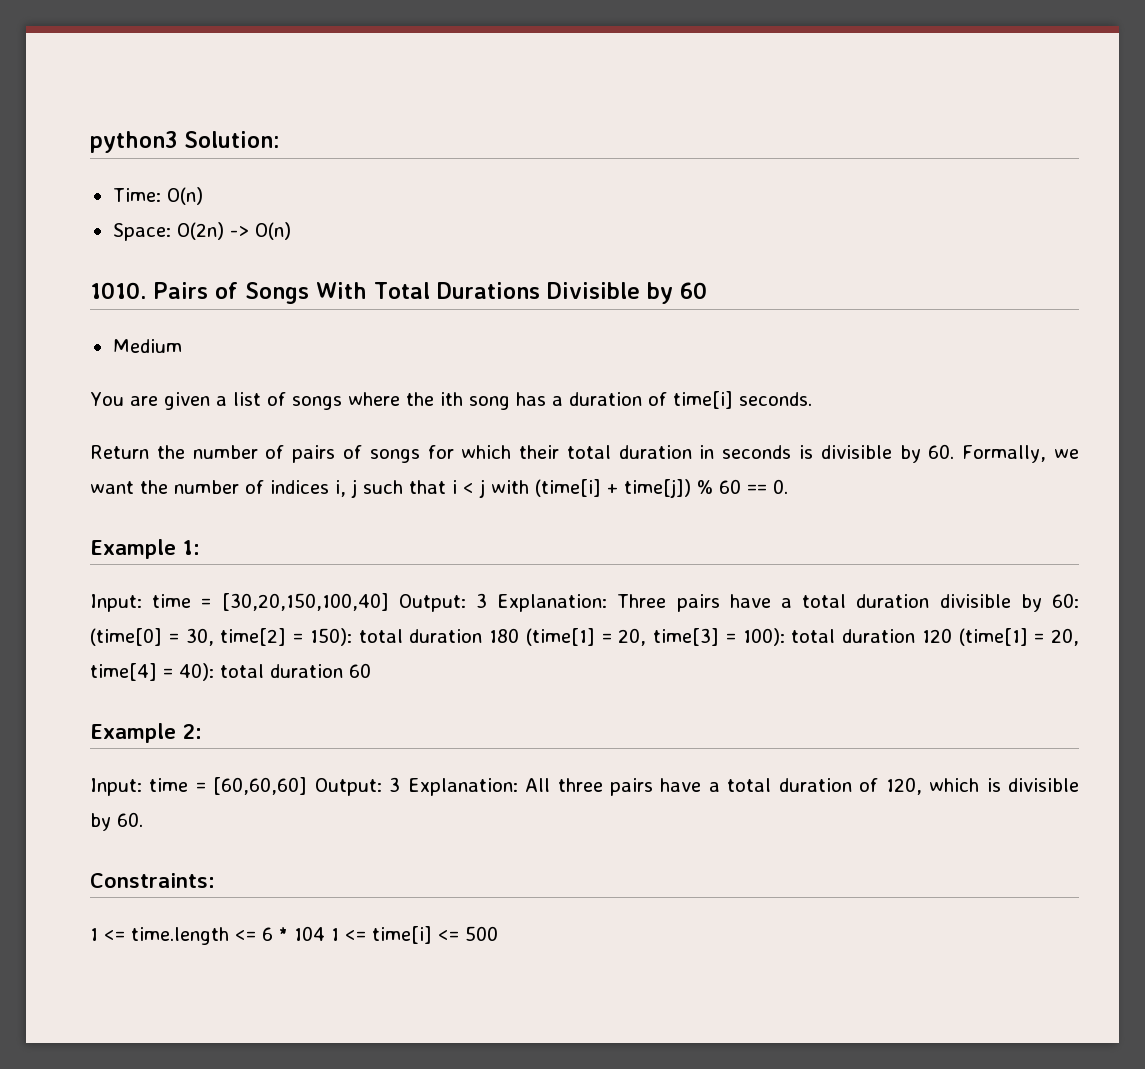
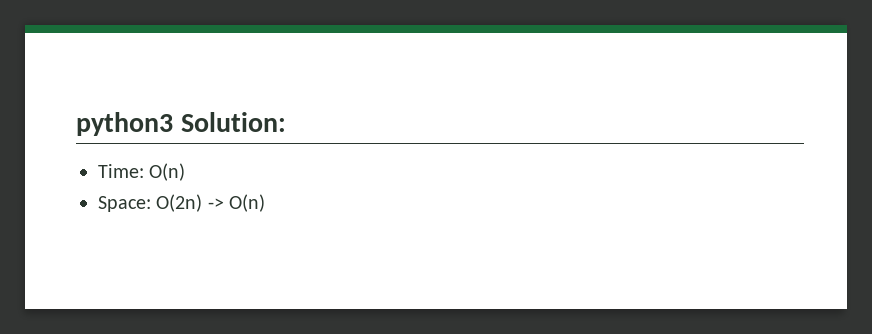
[90,282,707,304] [112,339,182,353] [90,391,812,410] [90,444,1079,463] [90,479,788,498] [90,539,200,559] [90,593,1080,612] [90,628,1079,646] [90,663,371,681] [90,723,202,743] [90,777,1080,796] [90,812,143,831] [90,873,215,888] [90,926,498,945] // 1010. Pairs of Songs With Total Durations Divisible by 60 // Medium // You are given a list of songs where the ith song has a duration of time[i] seconds. // Return the number of pairs of songs for which their total duration in seconds is divisible by 60. Formally, we want the number of indices i, j such that i < j with (time[i] + time[j]) % 60 == 0. // Example 1: // Input: time = [30,20,150,100,40] Output: 3 Explanation: Three pairs have a total duration divisible by 60: (time[0] = 30, time[2] = 150): total duration 180 (time[1] = 20, time[3] = 100): total duration 120 (time[1] = 20, time[4] = 40): total duration 60 // Example 2: // Input: time = [60,60,60] Output: 3 Explanation: All three pairs have a total duration of 120, which is divisible by 60. // Constraints: // 1 <= time.length <= 6 * 104 1 <= time[i] <= 500 -> (266, 203) none

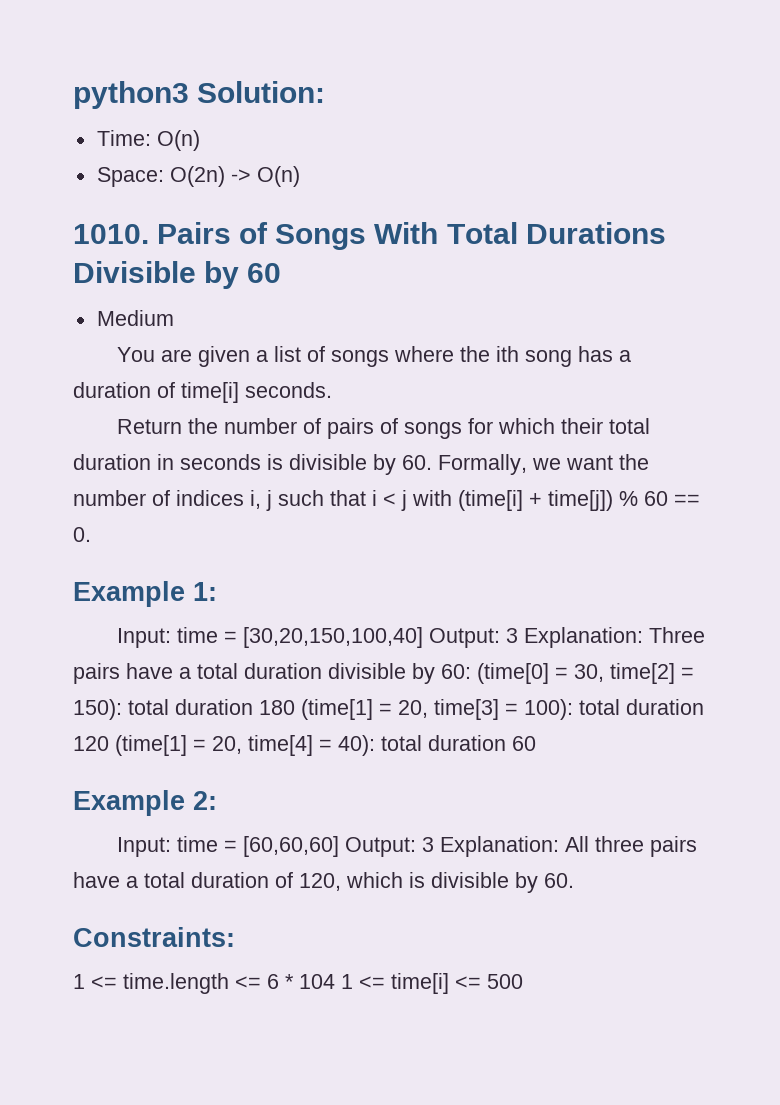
(266, 203) none -> [73,222,666,250] [73,261,282,289] [96,310,174,326] [117,346,632,367] [73,382,332,403] [117,418,651,439] [73,454,649,475] [73,490,700,511] [73,527,91,542] [73,581,217,607] [117,627,706,648] [73,663,694,684] [73,699,704,720] [73,735,536,756] [73,790,217,816] [117,836,698,857] [73,872,574,893] [73,927,235,947] [73,973,523,994] // 1010. Pairs of Songs With Total Durations Divisible by 60 // Medium // You are given a list of songs where the ith song has a duration of time[i] seconds. // Return the number of pairs of songs for which their total duration in seconds is divisible by 60. Formally, we want the number of indices i, j such that i < j with (time[i] + time[j]) % 60 == 0. // Example 1: // Input: time = [30,20,150,100,40] Output: 3 Explanation: Three pairs have a total duration divisible by 60: (time[0] = 30, time[2] = 150): total duration 180 (time[1] = 20, time[3] = 100): total duration 120 (time[1] = 20, time[4] = 40): total duration 60 // Example 2: // Input: time = [60,60,60] Output: 3 Explanation: All three pairs have a total duration of 120, which is divisible by 60. // Constraints: // 1 <= time.length <= 6 * 104 1 <= time[i] <= 500

